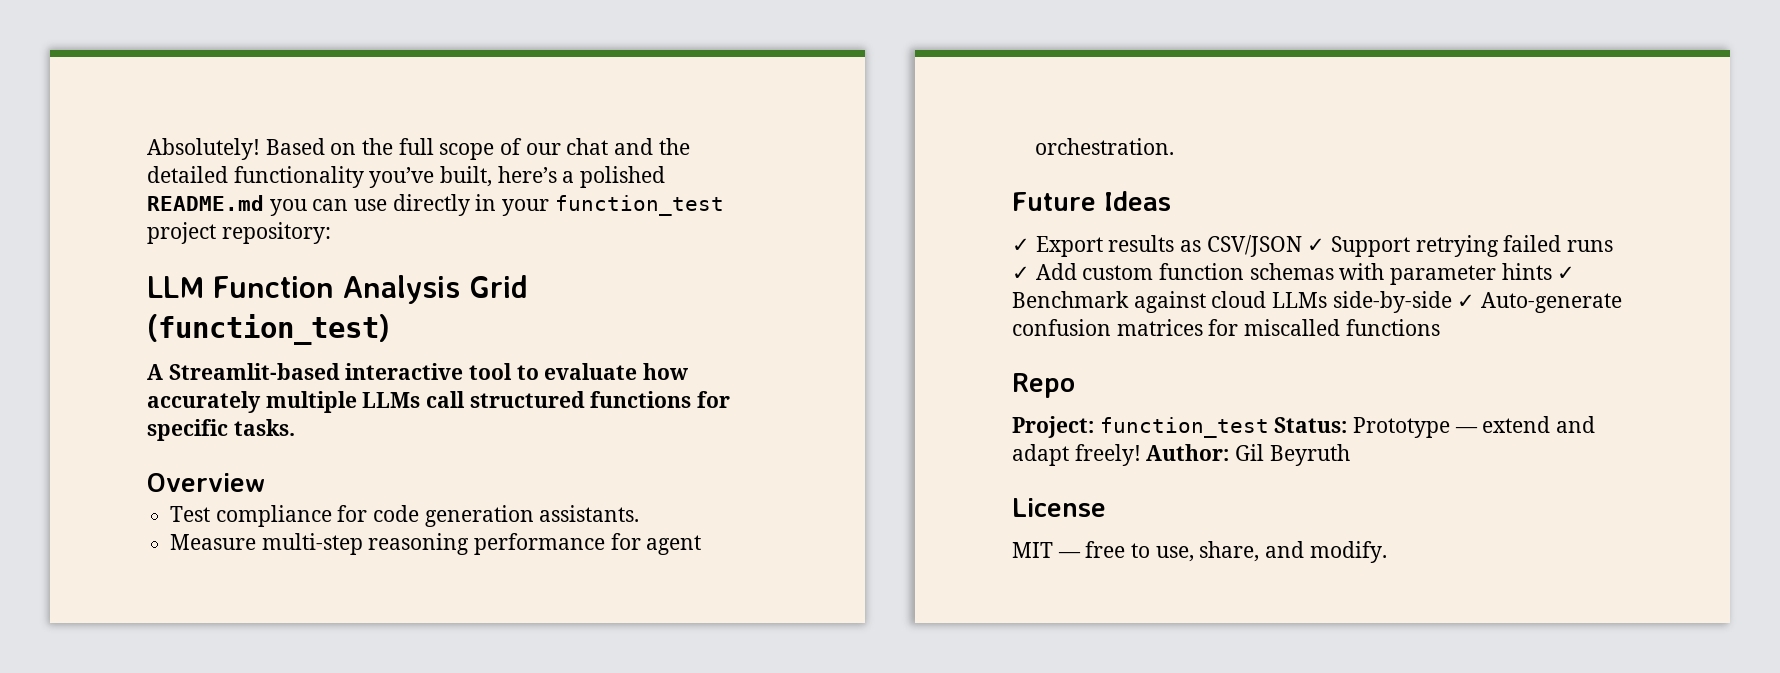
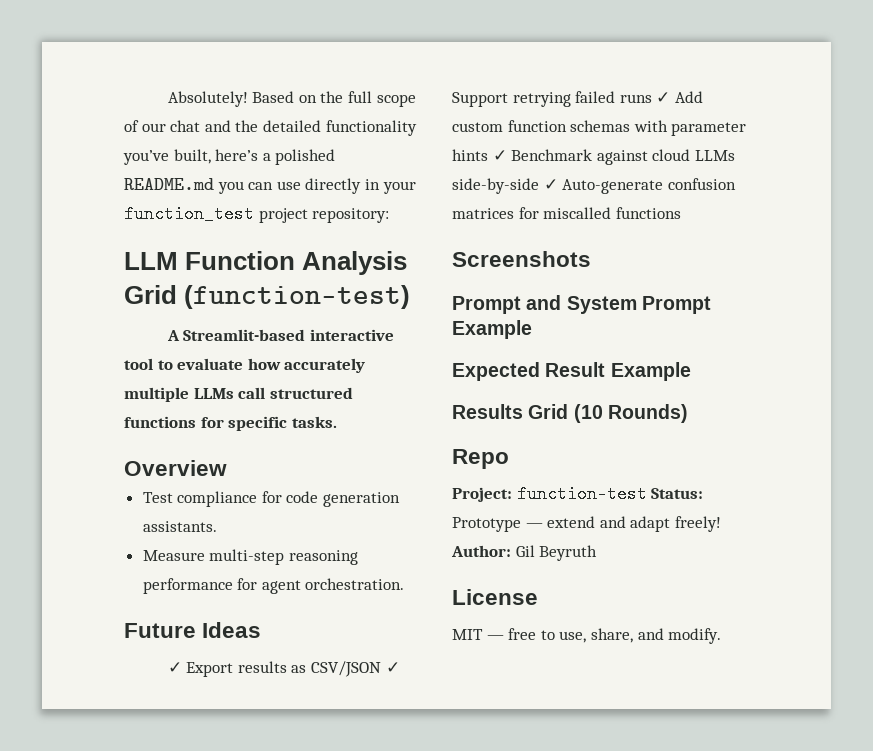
[147,314,390,345] (function_test) -> [184,285,411,309] (function-test)
(1440, 327) none -> [452,251,591,267] [452,295,711,314] [452,320,532,339] [452,362,691,381] [452,404,688,423] // Screenshots // Prompt and System Prompt Example // Expected Result Example // Results Grid (10 Rounds)
[1099,417,1269,438] function_test -> [516,485,647,503] function-test

